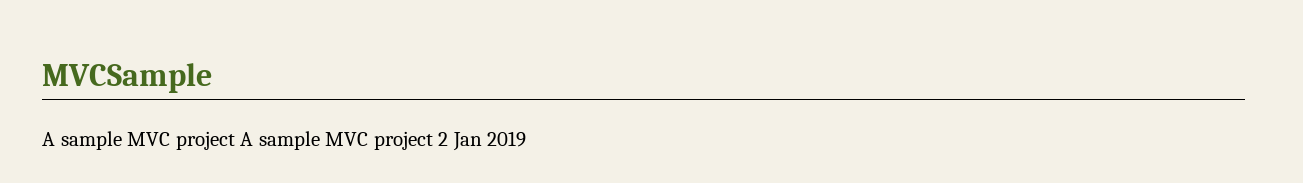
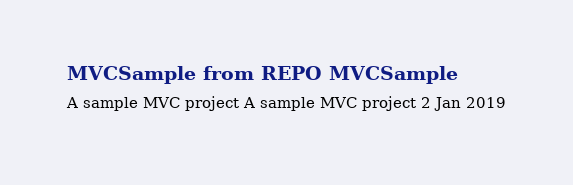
[42,63,212,93] MVCSample -> [67,66,458,84] MVCSample from REPO MVCSample

